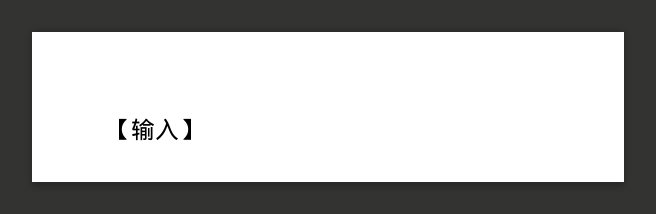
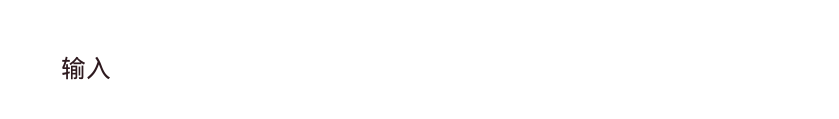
[107,118,203,141] 【输入】 -> [61,56,111,80] 输入

